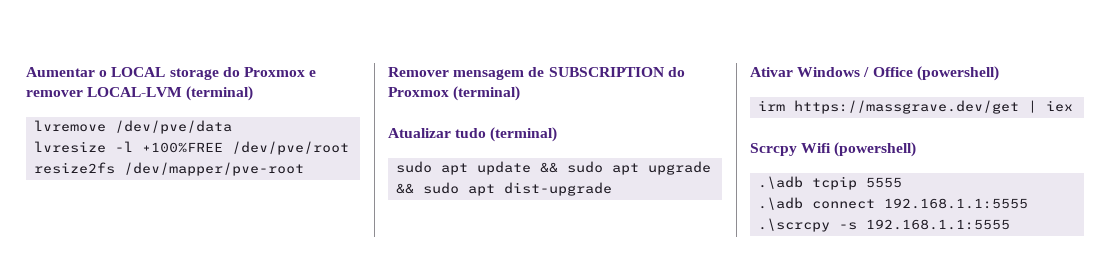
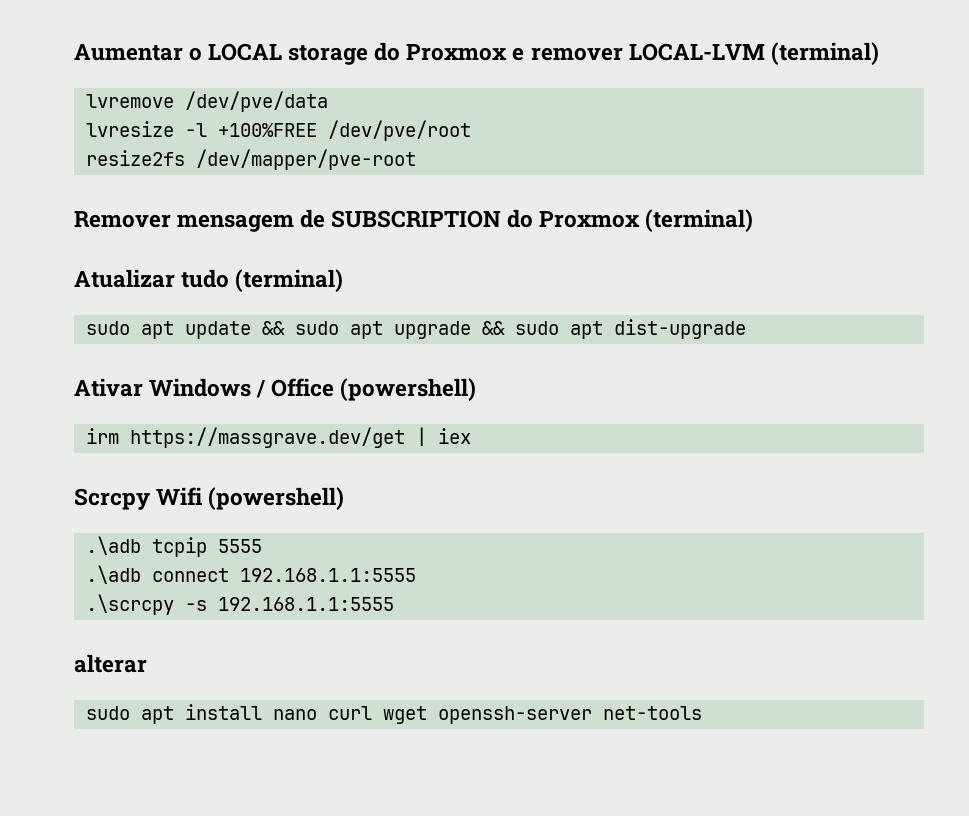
(1011, 224) none -> [74,654,147,673] [86,704,703,724] // alterar // sudo apt install nano curl wget openssh-server net-tools

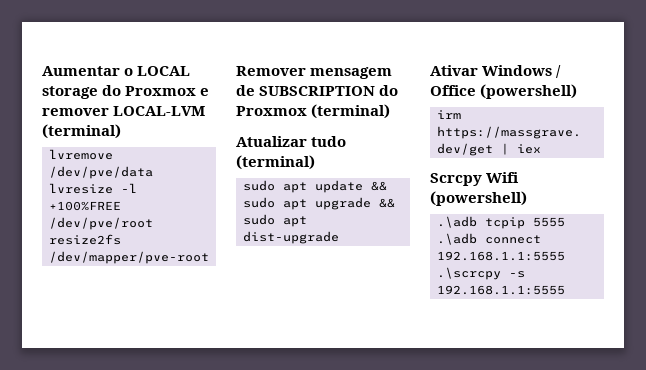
[74,654,147,673] [86,704,703,724] // alterar // sudo apt install nano curl wget openssh-server net-tools -> (565, 290) none

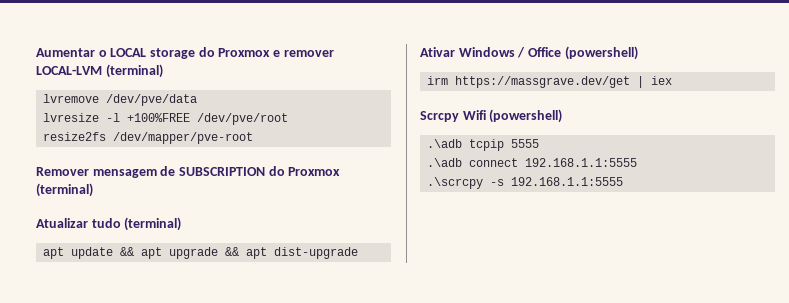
[242,180,275,191] sudo -> (182, 224) none
[242,197,275,208] sudo -> (134, 251) none
[242,214,275,225] sudo -> (239, 251) none

